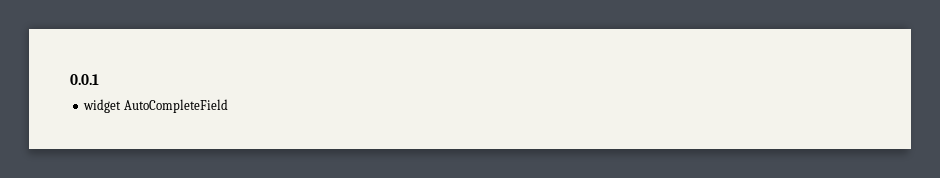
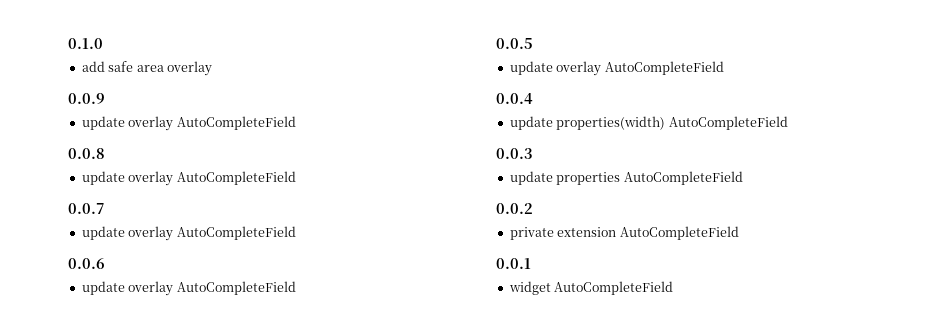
(70, 79) none -> [68,38,103,49] [81,61,212,76] [68,93,105,104] [81,116,296,131] [68,148,105,159] [81,171,296,186] [68,203,105,214] [81,226,296,241] [68,258,105,269] [81,281,296,296] [496,38,533,49] [509,61,724,76] [496,93,533,104] [509,116,788,130] [496,148,533,159] [509,171,743,185] [496,203,533,214] [509,226,739,240] 0.1.0 // add safe area overlay // 0.0.9 // update overlay AutoCompleteField // 0.0.8 // update overlay AutoCompleteField // 0.0.7 // update overlay AutoCompleteField // 0.0.6 // update overlay AutoCompleteField // 0.0.5 // update overlay AutoCompleteField // 0.0.4 // update properties(width) AutoCompleteField // 0.0.3 // update properties AutoCompleteField // 0.0.2 // private extension AutoCompleteField //

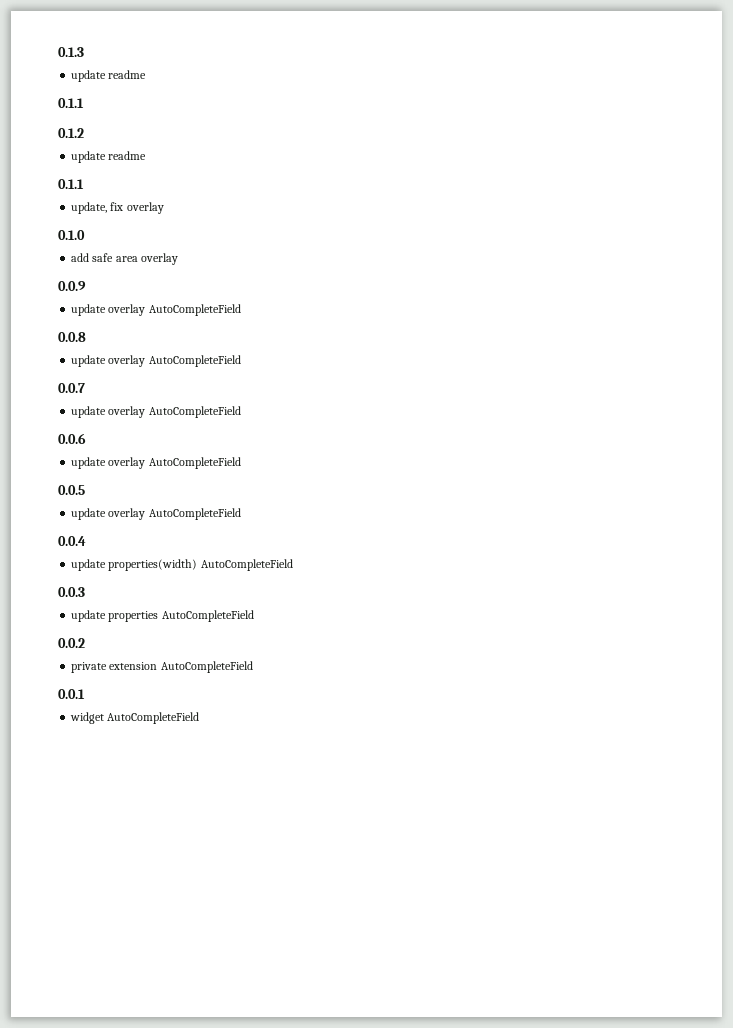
(68, 43) none -> [58,47,84,57] [71,70,147,82] [58,98,84,108] [58,128,84,138] [71,151,147,163] [58,179,84,189] [71,202,164,214] 0.1.3 // update readme // 0.1.1 // 0.1.2 // update readme // 0.1.1 // update, fix overlay //

